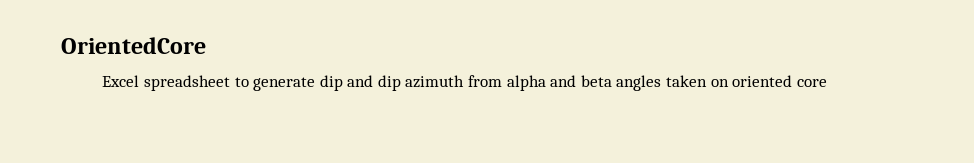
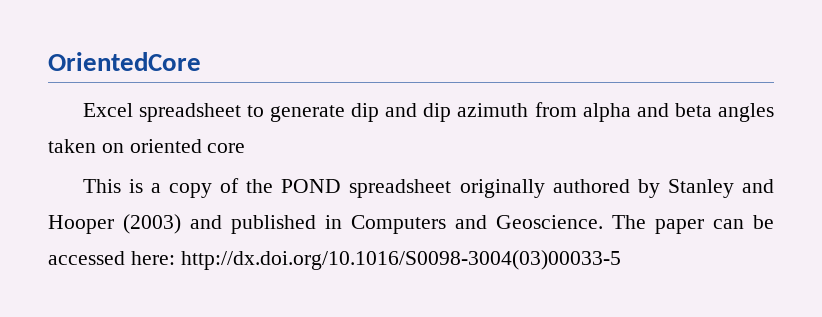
(827, 83) none -> [82,178,774,198] [48,214,774,234] [48,250,621,270] // This is a copy of the POND spreadsheet originally authored by Stanley and Hooper (2003) and published in Computers and Geoscience. The paper can be accessed here: http://dx.doi.org/10.1016/S0098-3004(03)00033-5

